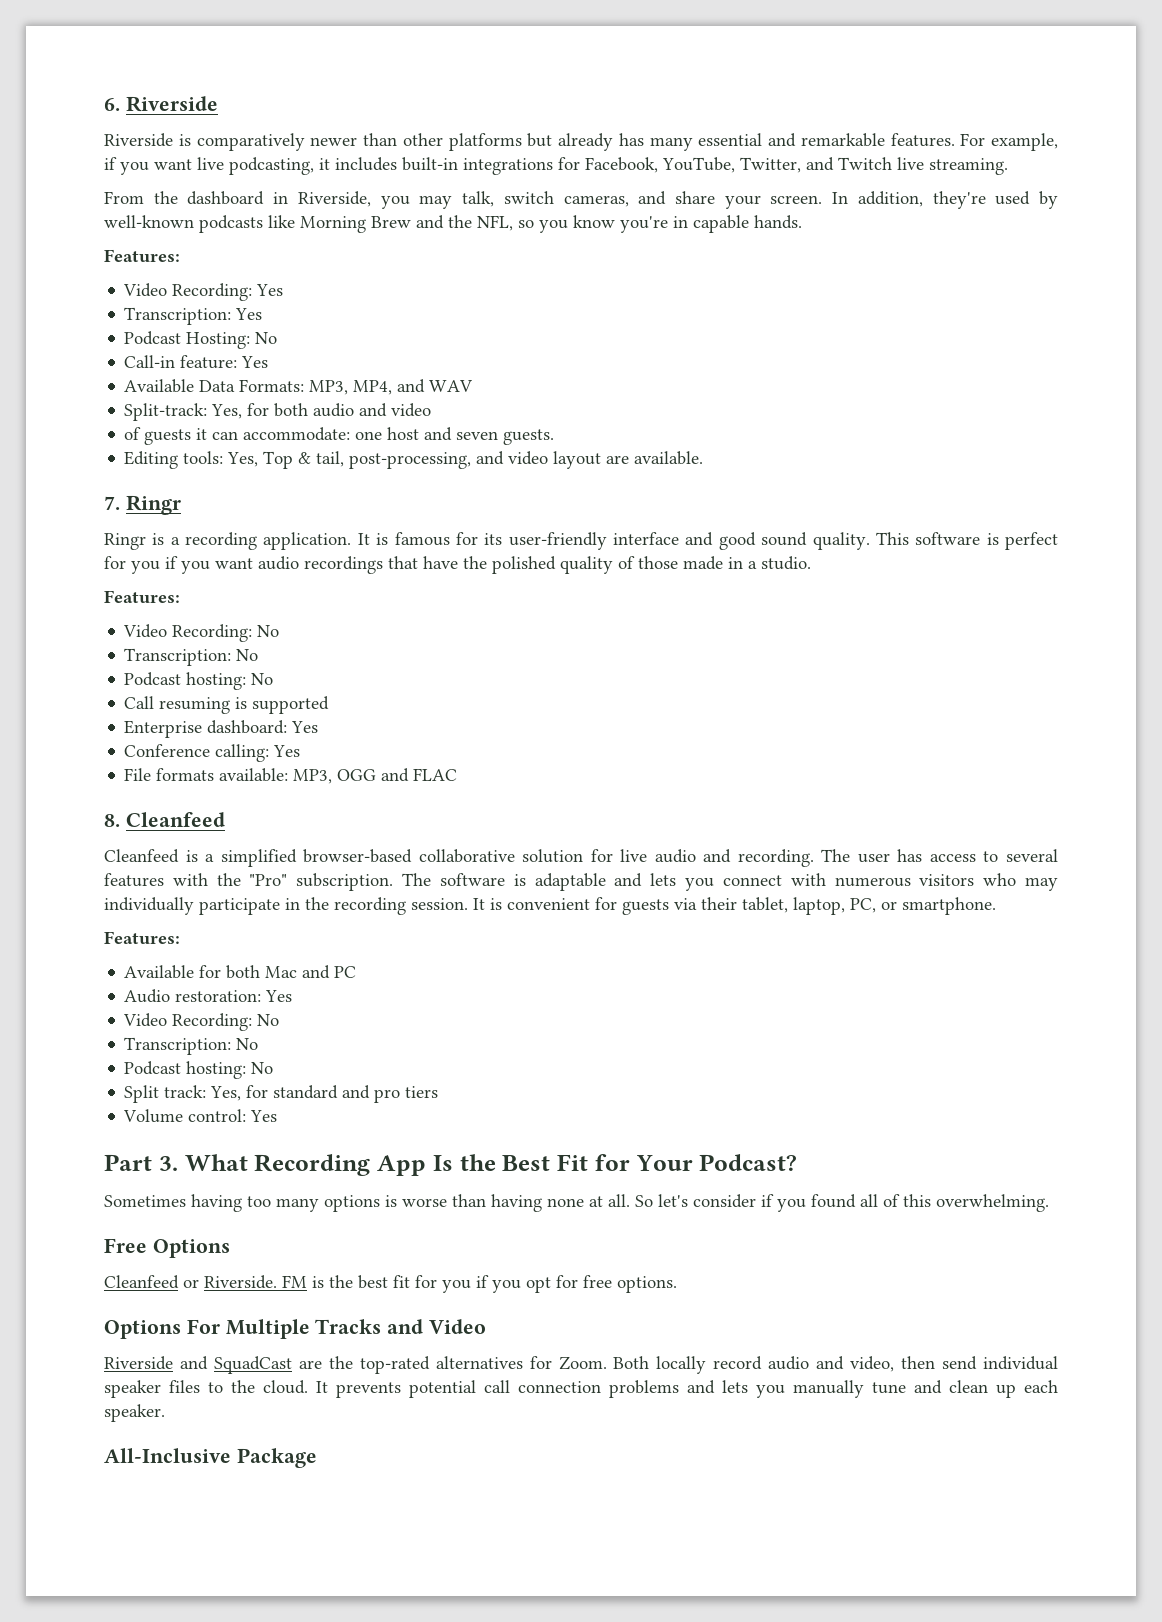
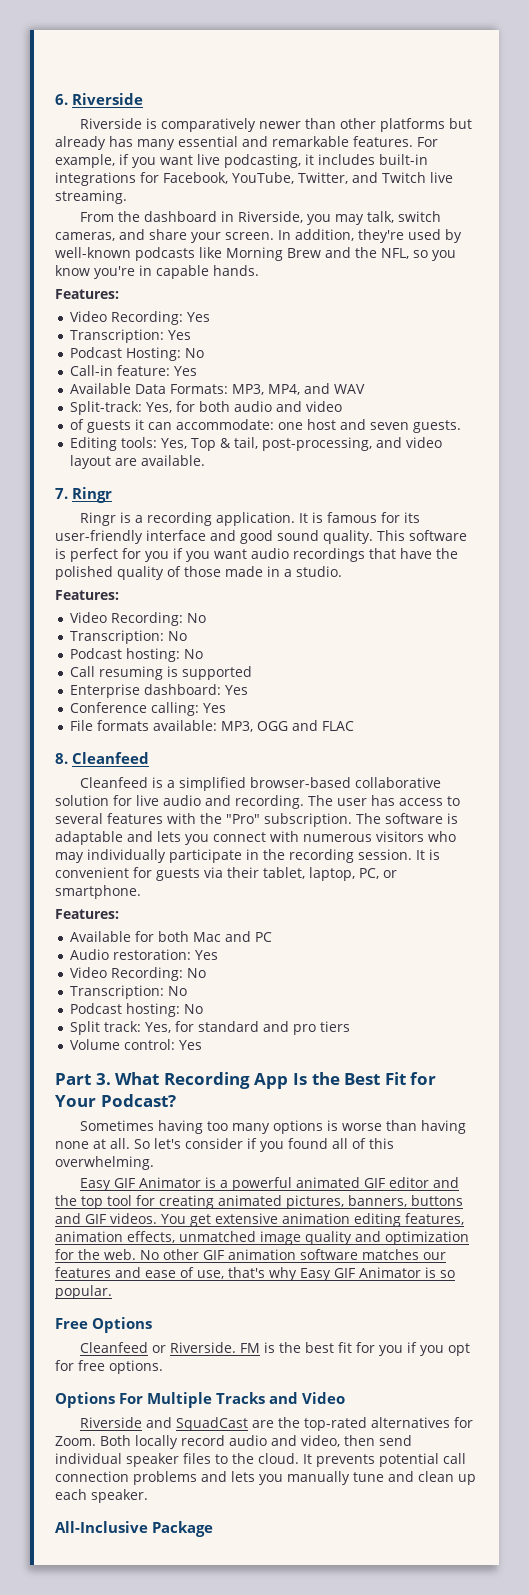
(1049, 1203) none -> [80,1177,460,1191] [55,1195,463,1209] [55,1213,464,1227] [55,1231,469,1245] [55,1249,446,1260] [55,1267,455,1281] [55,1285,112,1299] // Easy GIF Animator is a powerful animated GIF editor and the top tool for creating animated pictures, banners, buttons and GIF videos. You get extensive animation editing features, animation effects, unmatched image quality and optimization for the web. No other GIF animation software matches our features and ease of use, that's why Easy GIF Animator is so popular.

